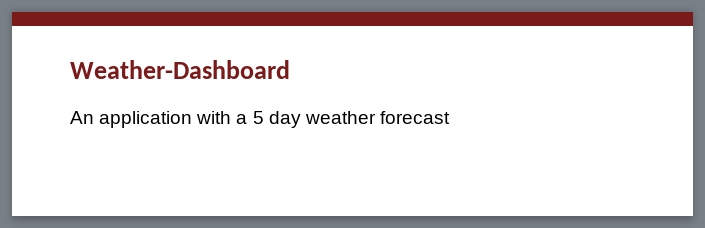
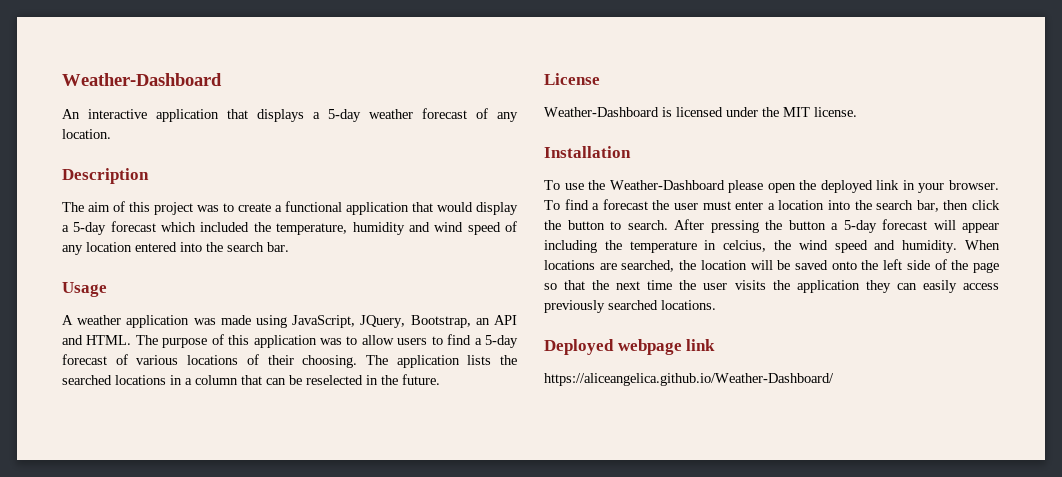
[99,111,450,128] application with a 5 day weather forecast -> [88,108,518,122] [62,129,111,139] [62,168,149,184] [62,201,518,215] [62,221,517,235] [62,242,289,255] [62,282,107,297] [62,315,517,328] [62,334,518,348] [62,354,517,368] [62,374,440,385] [544,73,600,85] [544,107,857,117] [544,146,631,158] [544,180,999,193] [544,199,1001,212] [544,219,999,233] [544,240,1001,253] [544,259,1000,273] [544,280,999,293] [544,300,716,313] [544,339,716,355] [544,373,834,386] interactive application that displays a 5-day weather forecast of any location. // Description // The aim of this project was to create a functional application that would display a 5-day forecast which included the temperature, humidity and wind speed of any location entered into the search bar. // Usage // A weather application was made using JavaScript, JQuery, Bootstrap, an API and HTML. The purpose of this application was to allow users to find a 5-day forecast of various locations of their choosing. The application lists the searched locations in a column that can be reselected in the future. // License // Weather-Dashboard is licensed under the MIT license. // Installation // To use the Weather-Dashboard please open the deployed link in your browser. To find a forecast the user must enter a location into the search bar, then click the button to search. After pressing the button a 5-day forecast will appear including the temperature in celcius, the wind speed and humidity. When locations are searched, the location will be saved onto the left side of the page so that the next time the user visits the application they can easily access previously searched locations. // Deployed webpage link // https://aliceangelica.github.io/Weather-Dashboard/

